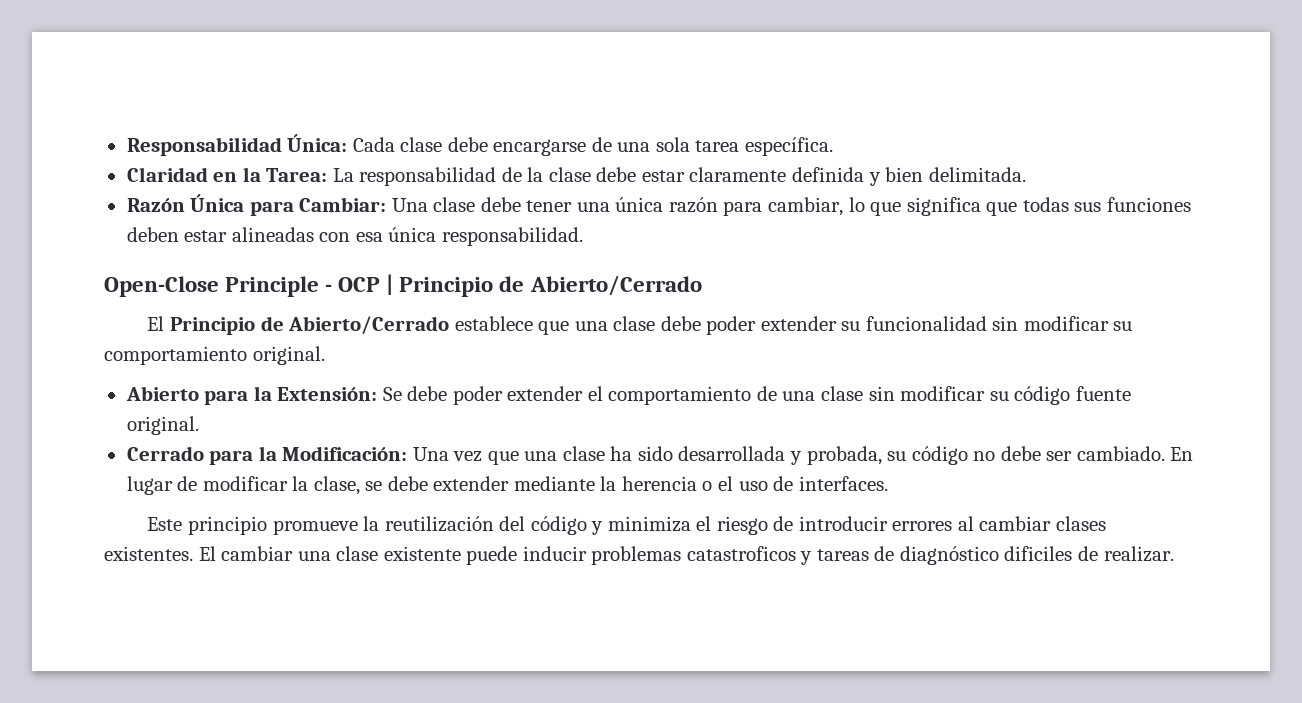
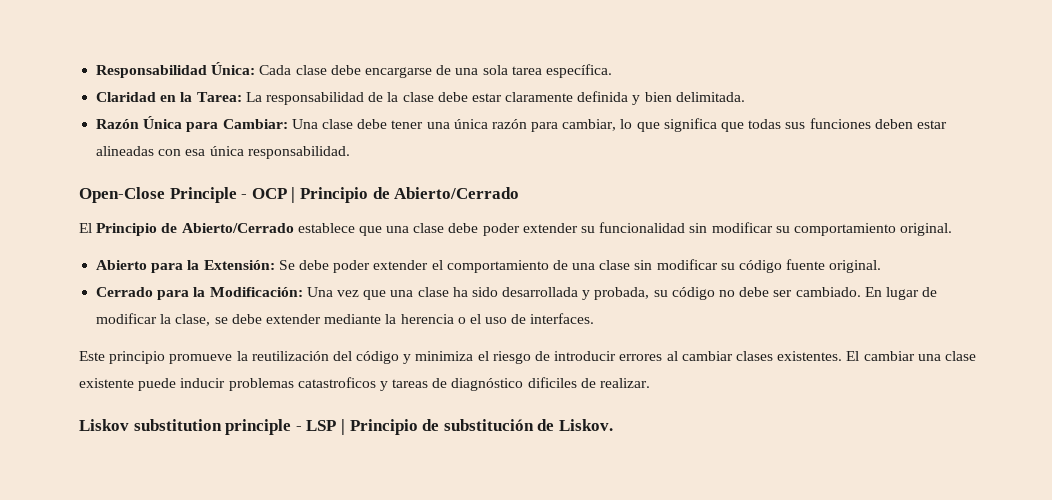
(1174, 554) none -> [79,419,613,435] // Liskov substitution principle - LSP | Principio de substitución de Liskov.

